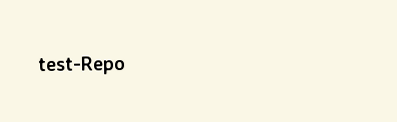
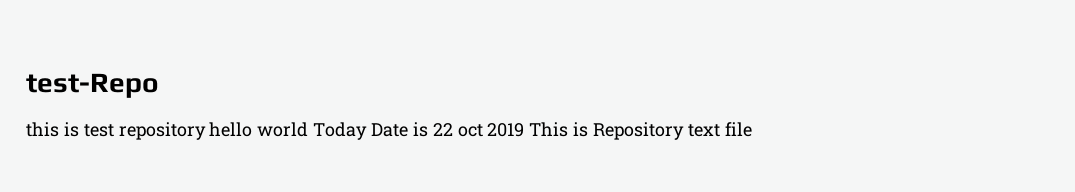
(126, 65) none -> [26,122,752,140] // this is test repository hello world Today Date is 22 oct 2019 This is Repository text file

